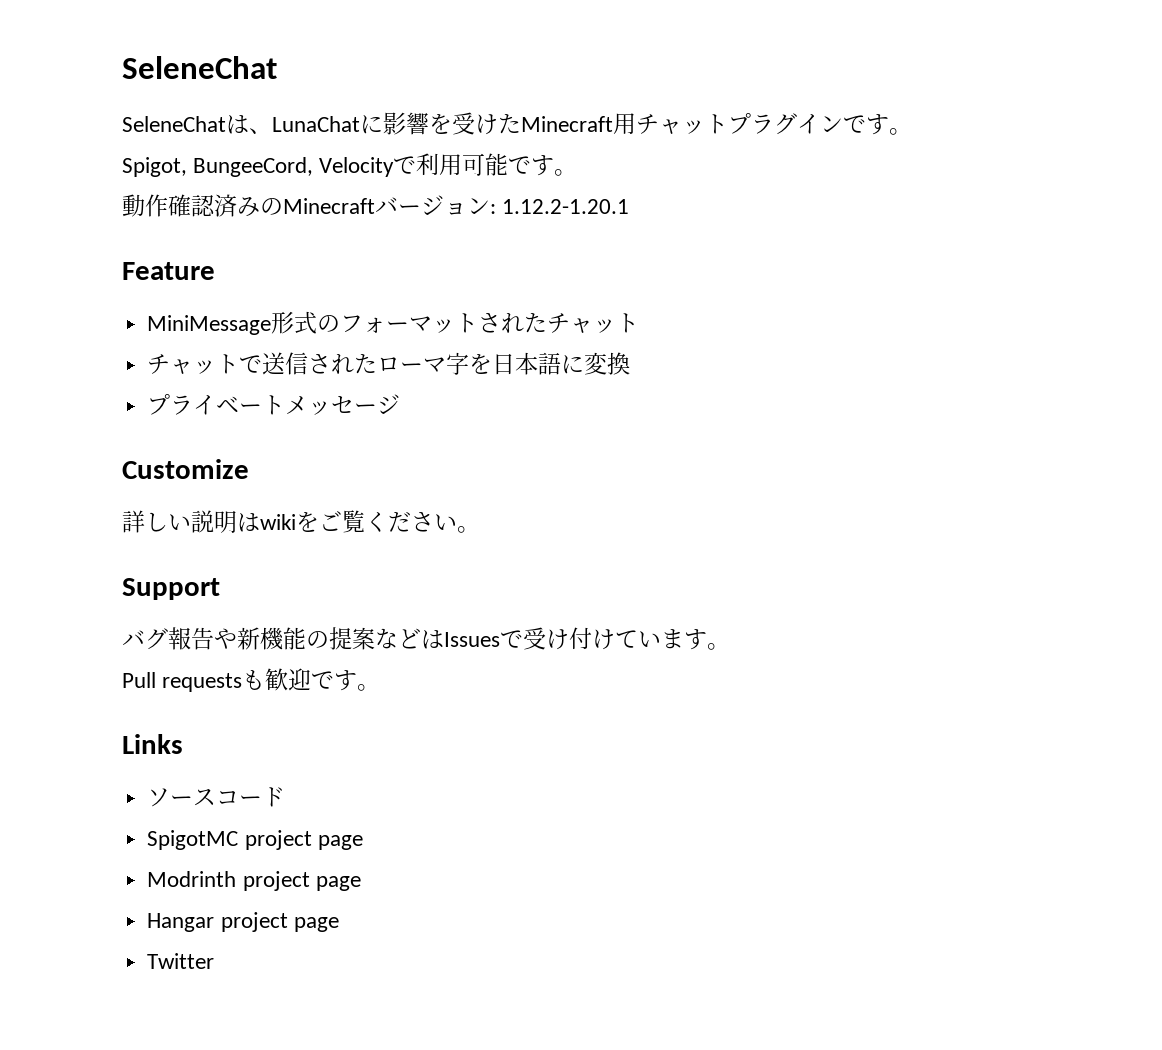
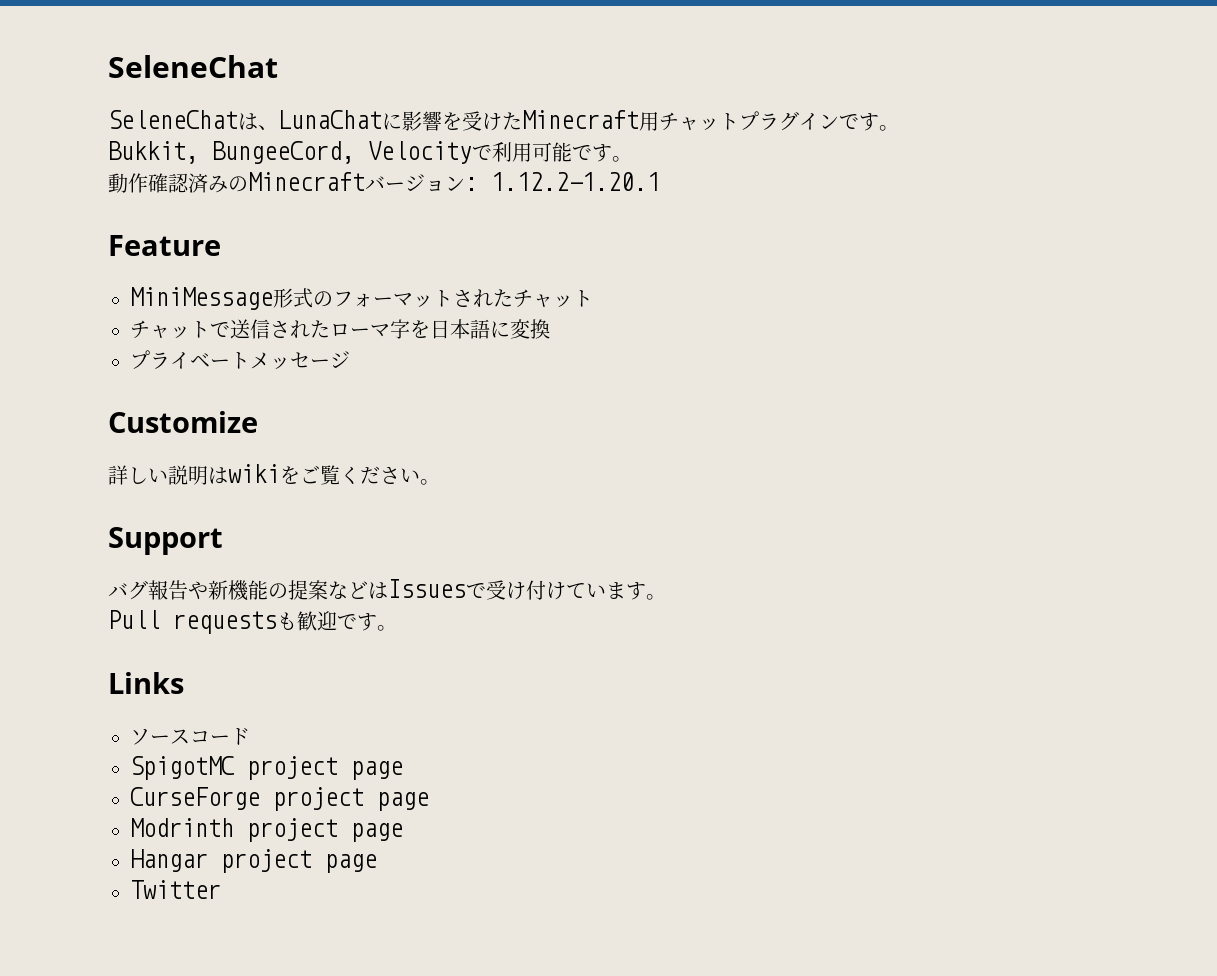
[122,157,187,177] Spigot, -> [108,141,199,164] Bukkit,
(363, 842) none -> [130,787,429,811] // CurseForge project page

